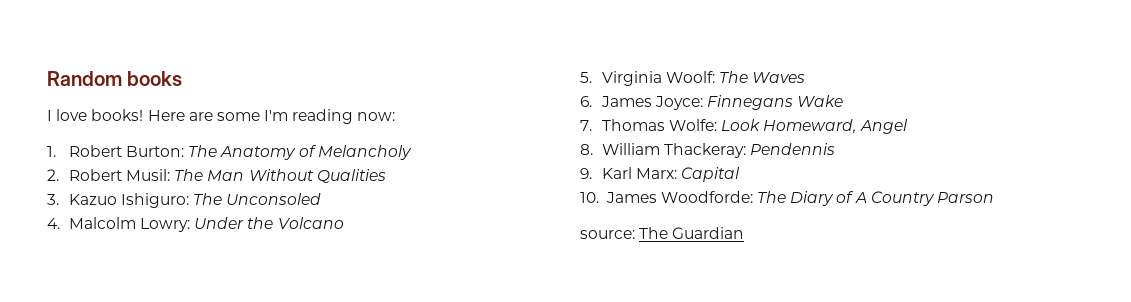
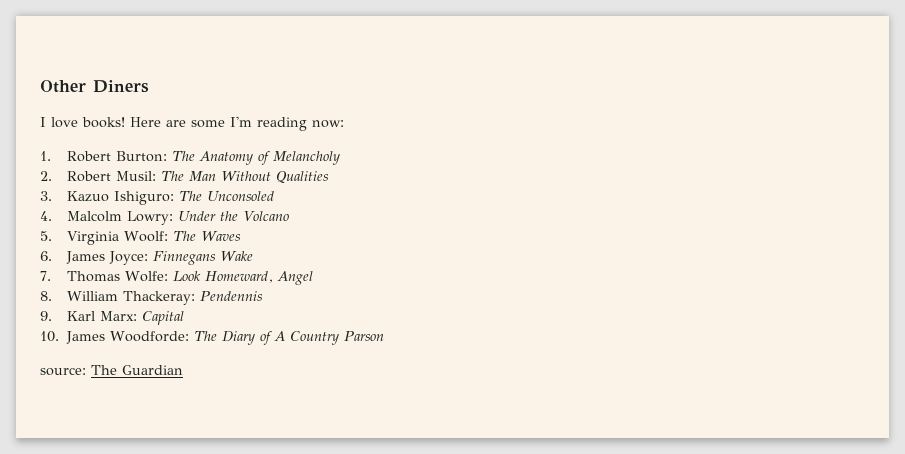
[47,71,183,86] Random books -> [40,80,149,93] Other Diners

